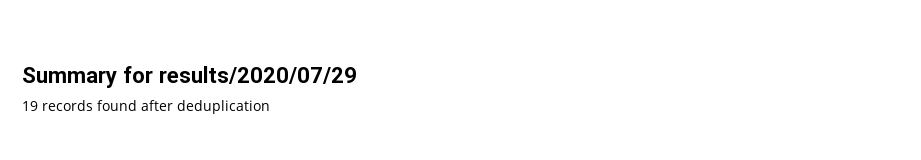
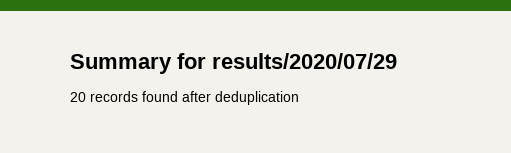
[22,101,38,111] 19 -> [70,92,86,102] 20

